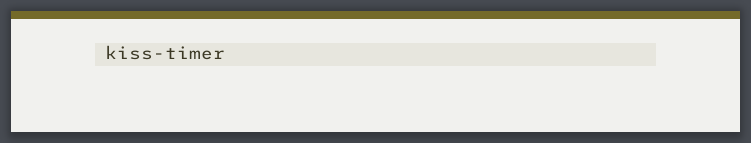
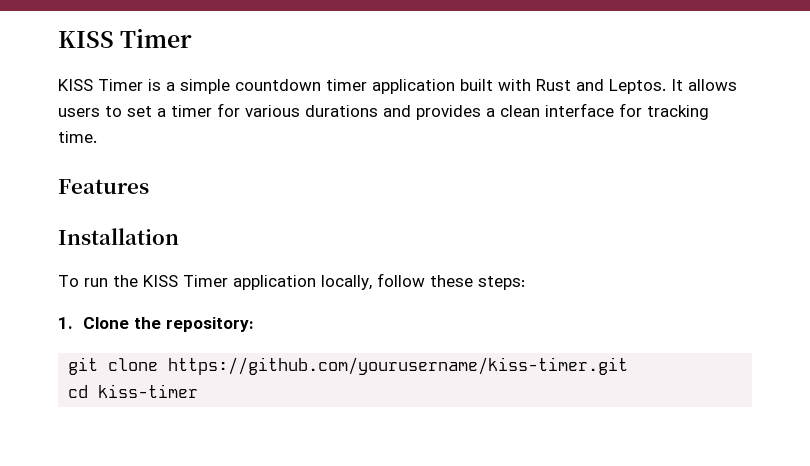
(105, 52) none -> [58,29,193,48] [58,79,737,94] [58,103,709,120] [58,131,97,143] [58,179,149,194] [58,228,179,245] [58,273,525,290] [58,317,254,332] [68,357,629,375] [68,385,89,398] KISS Timer // KISS Timer is a simple countdown timer application built with Rust and Leptos. It allows users to set a timer for various durations and provides a clean interface for tracking time. // Features // Installation // To run the KISS Timer application locally, follow these steps: // 1. Clone the repository: // git clone https://github.com/yourusername/kiss-timer.git // cd

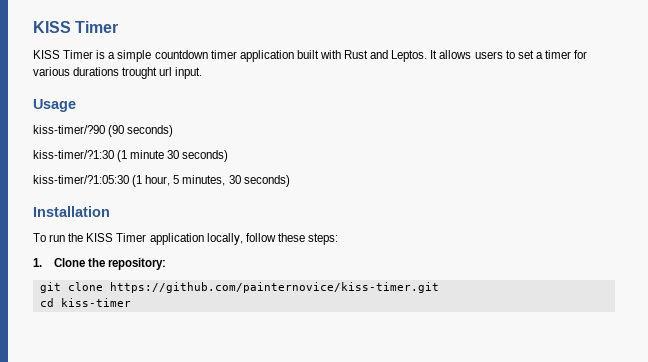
[383,103,709,120] [58,131,97,143] [58,179,149,194] and provides a clean interface for tracking time. // Features -> [122,67,203,79] [33,99,76,112] [33,125,174,137] [33,150,229,162] [33,175,290,187] trought url input. // Usage // kiss-timer/?90 (90 seconds) // kiss-timer/?1:30 (1 minute 30 seconds) // kiss-timer/?1:05:30 (1 hour, 5 minutes, 30 seconds)
[168,357,629,375] https://github.com/yourusername/kiss-timer.git -> [109,282,439,293] https://github.com/painternovice/kiss-timer.git

